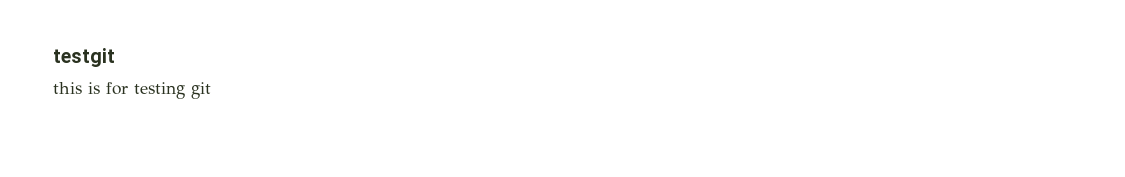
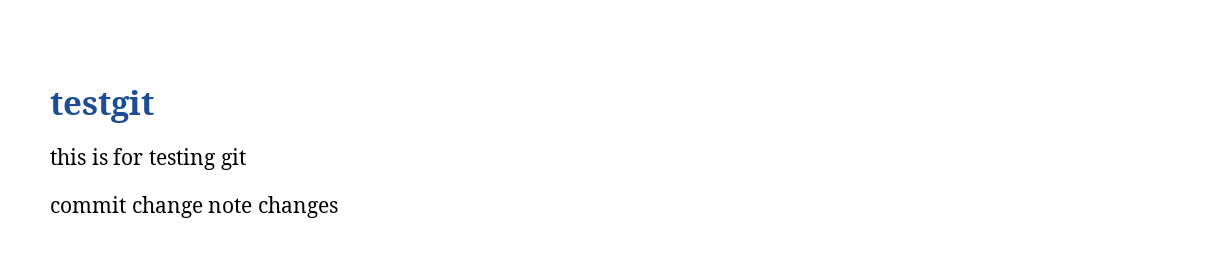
(211, 90) none -> [50,196,339,218] // commit change note changes

